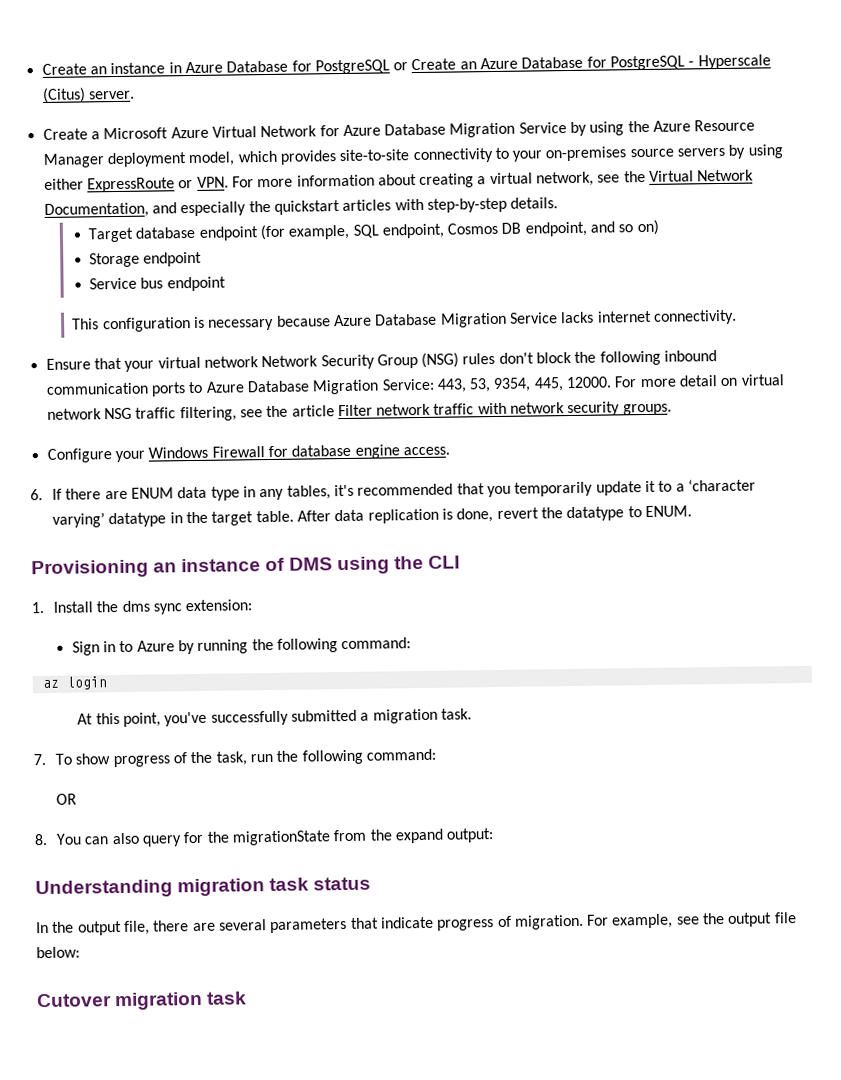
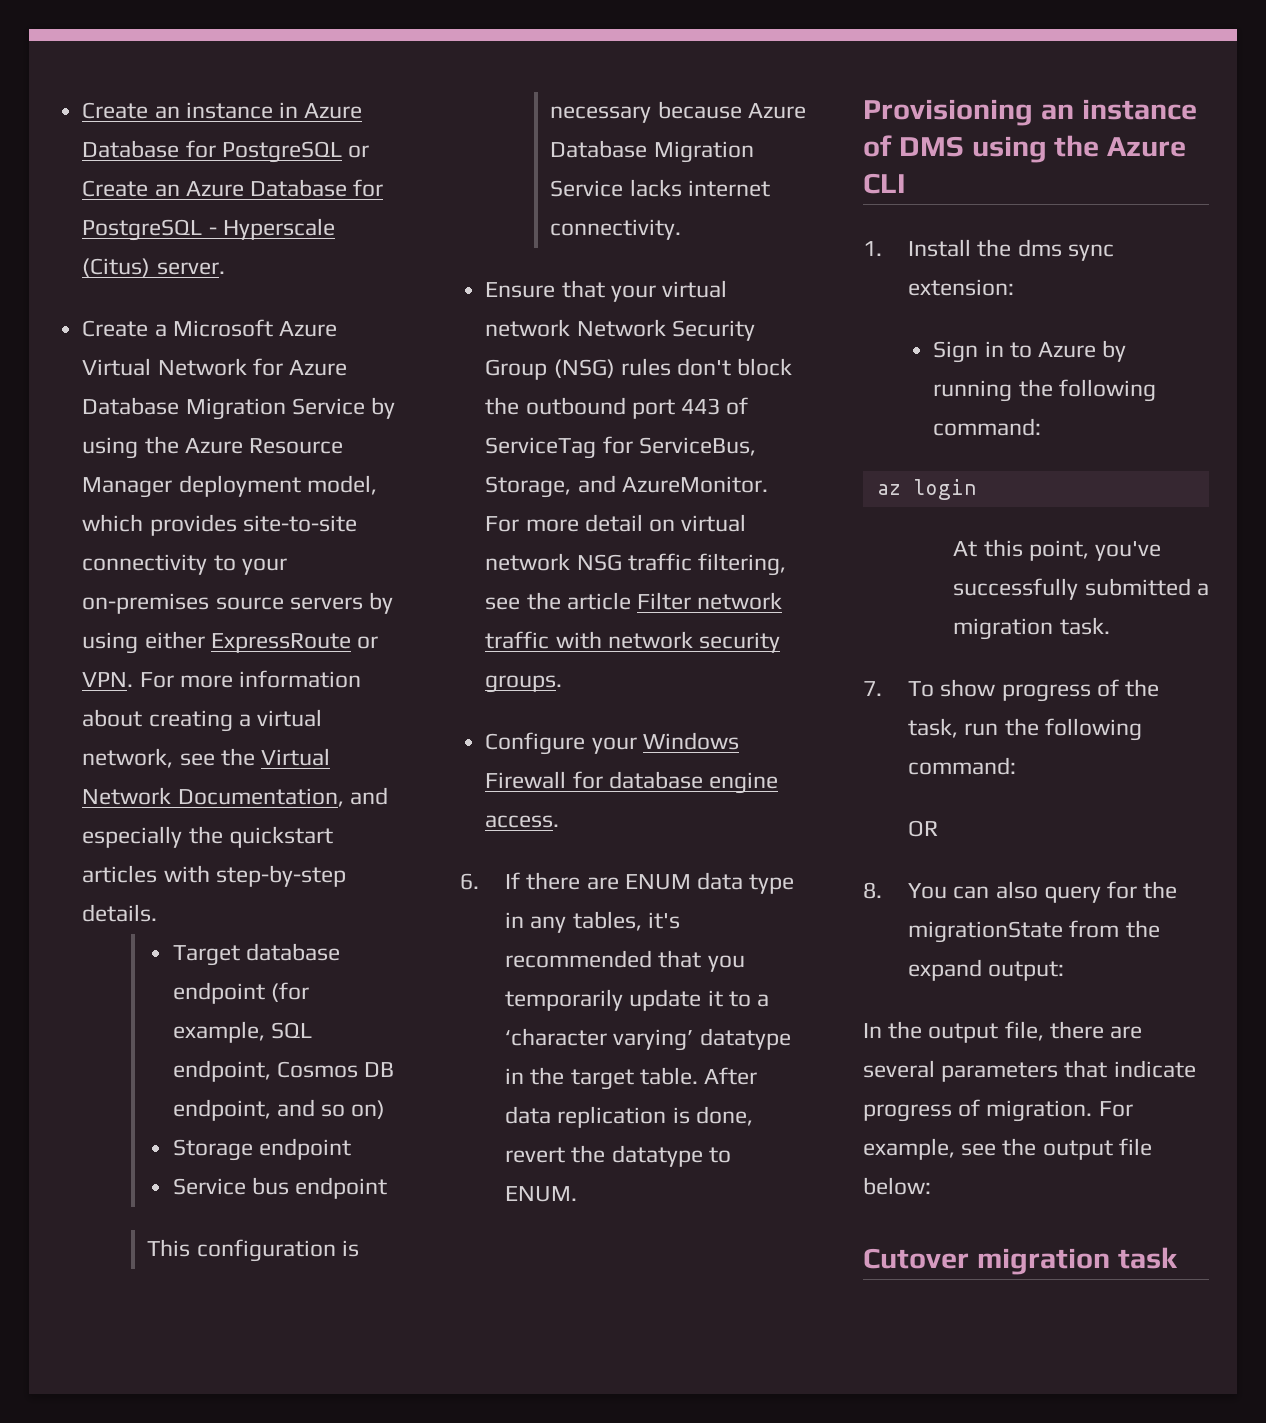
[599,350,718,366] [45,376,612,397] following inbound communication ports to Azure Database Migration Service: 443, 53, 9354, 445, 12000. -> [525,397,749,419] [485,436,756,459] [485,475,768,498] outbound port 443 of ServiceTag for ServiceBus, Storage, and AzureMonitor.
(424, 562) none -> [1107,137,1187,157] Azure
[35,876,372,899] // Understanding migration task status -> (1065, 971) none

